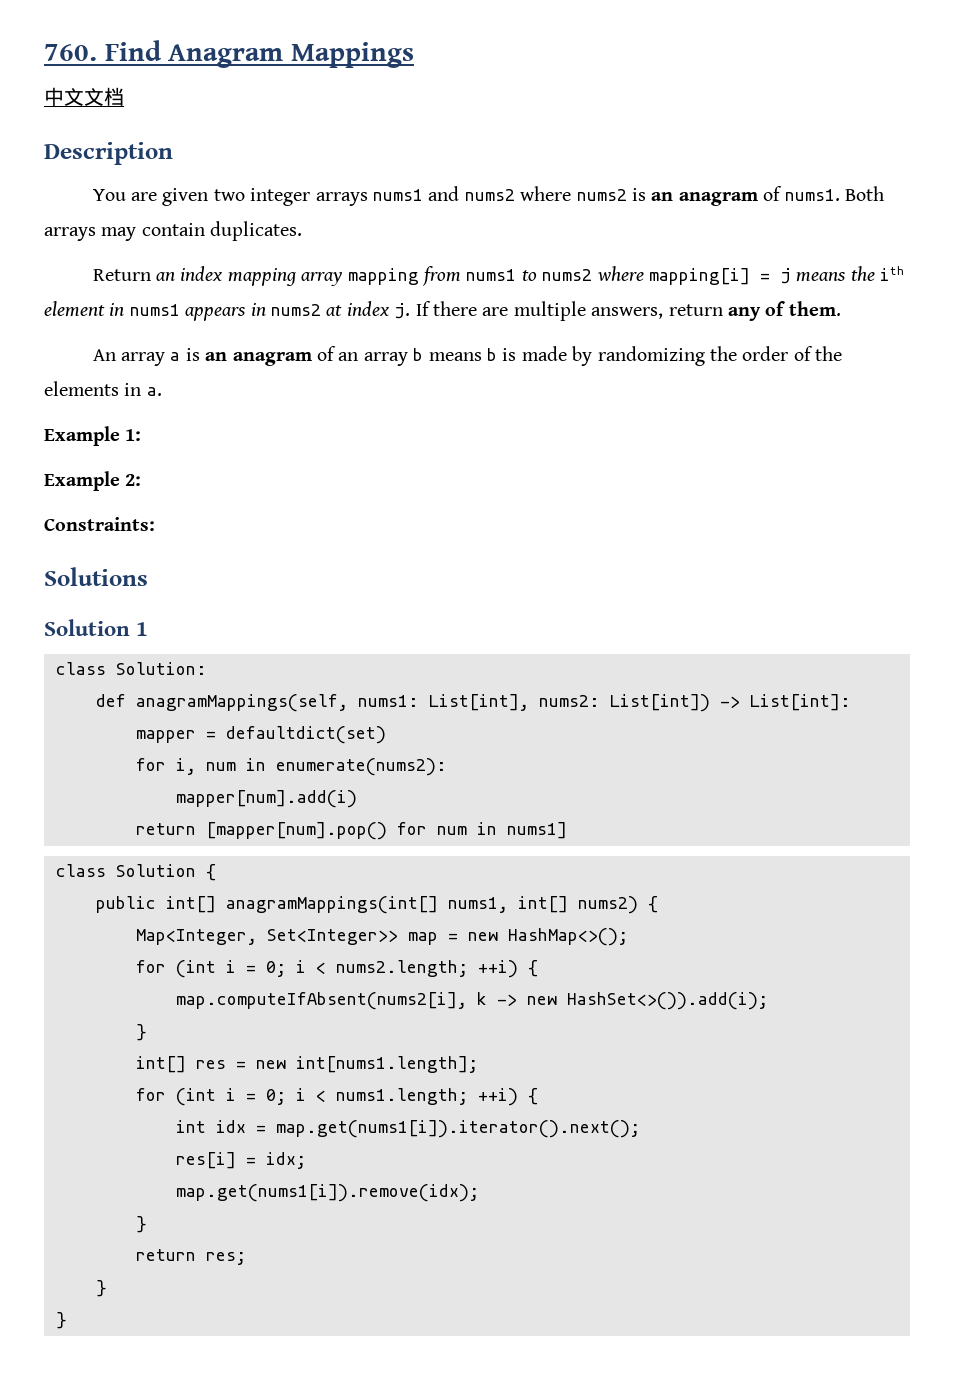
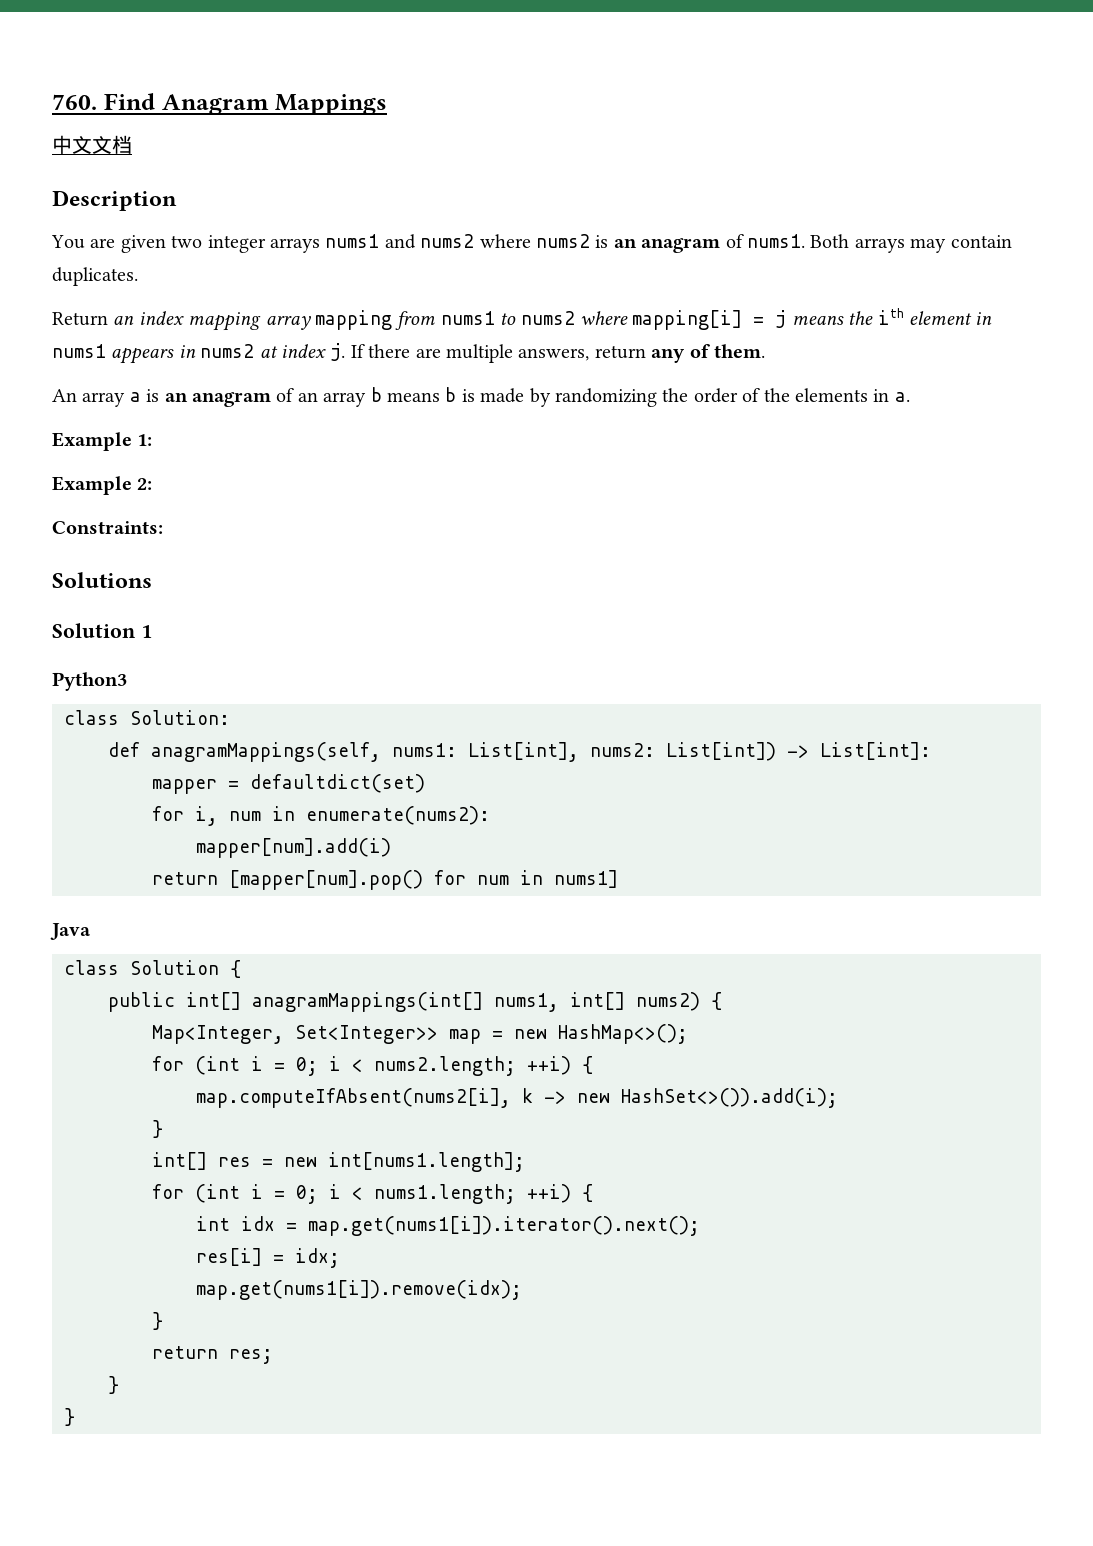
(149, 629) none -> [52,672,127,691] // Python3
(567, 830) none -> [50,923,91,940] // Java

